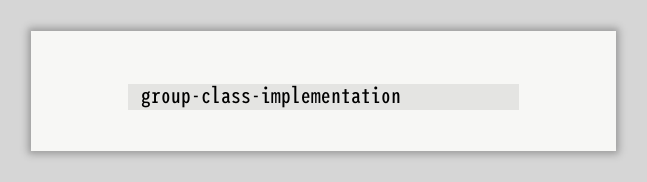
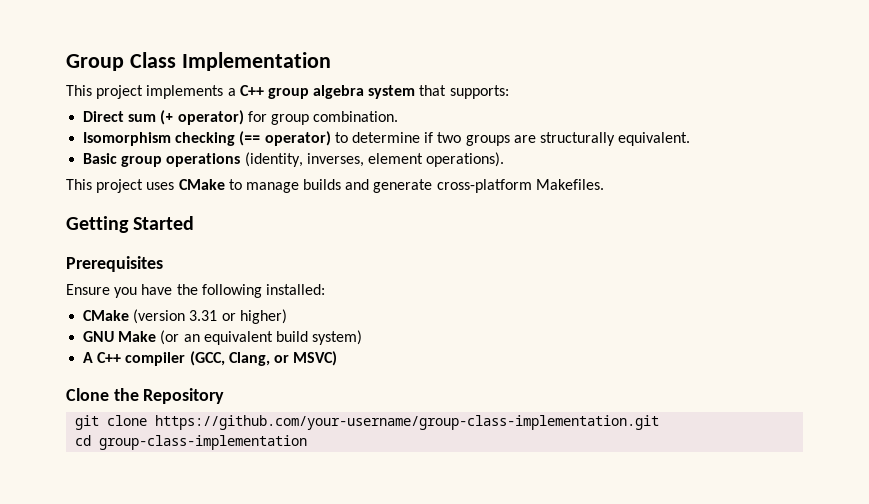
(141, 96) none -> [66,52,331,71] [66,85,509,99] [83,110,399,125] [83,131,691,146] [83,152,505,167] [66,179,604,193] [66,216,195,233] [66,256,163,272] [66,284,325,298] [83,309,287,324] [83,330,363,345] [83,351,338,366] [66,388,225,404] [75,415,660,430] [75,435,92,446] Group Class Implementation // This project implements a C++ group algebra system that supports: // Direct sum (+ operator) for group combination. // Isomorphism checking (== operator) to determine if two groups are structurally equivalent. // Basic group operations (identity, inverses, element operations). // This project uses CMake to manage builds and generate cross-platform Makefiles. // Getting Started // Prerequisites // Ensure you have the following installed: // CMake (version 3.31 or higher) // GNU Make (or an equivalent build system) // A C++ compiler (GCC, Clang, or MSVC) // Clone the Repository // git clone https://github.com/your-username/group-class-implementation.git // cd

